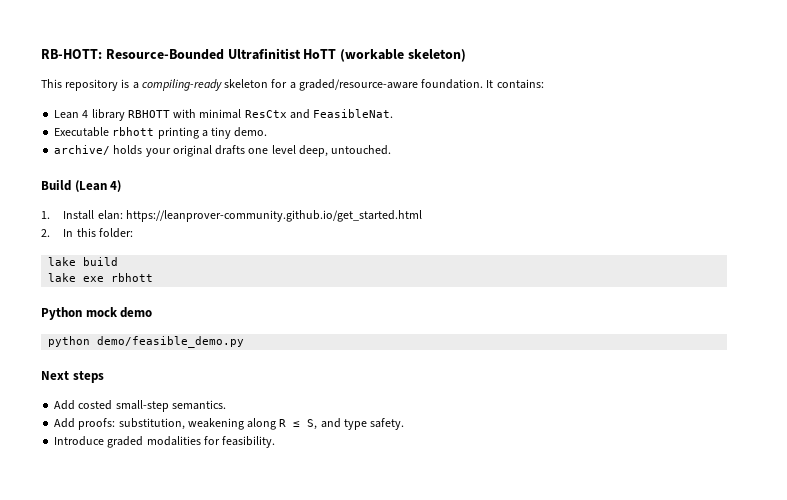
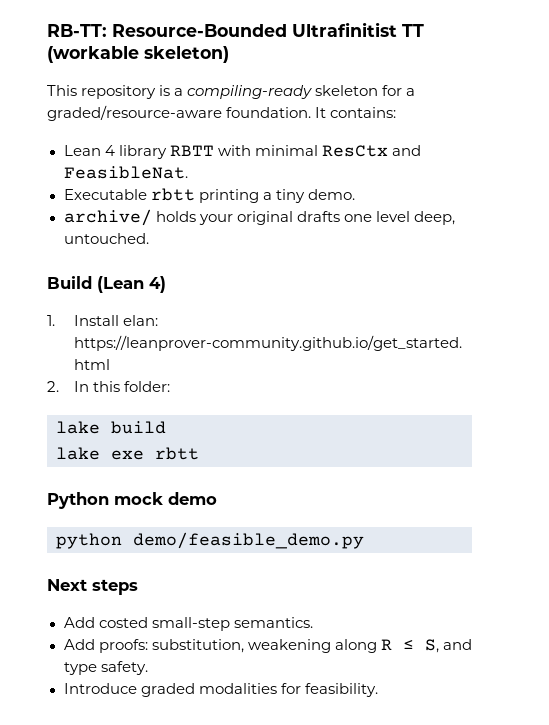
[41,49,102,59] RB-HOTT: -> [47,24,107,37] RB-TT:
[303,49,337,59] HoTT -> [402,24,424,37] TT
[127,110,170,118] RBHOTT -> [169,145,214,156] RBTT
[112,127,155,136] rbhott -> [150,188,195,201] rbtt
[111,273,154,282] rbhott -> [155,447,199,460] rbtt

